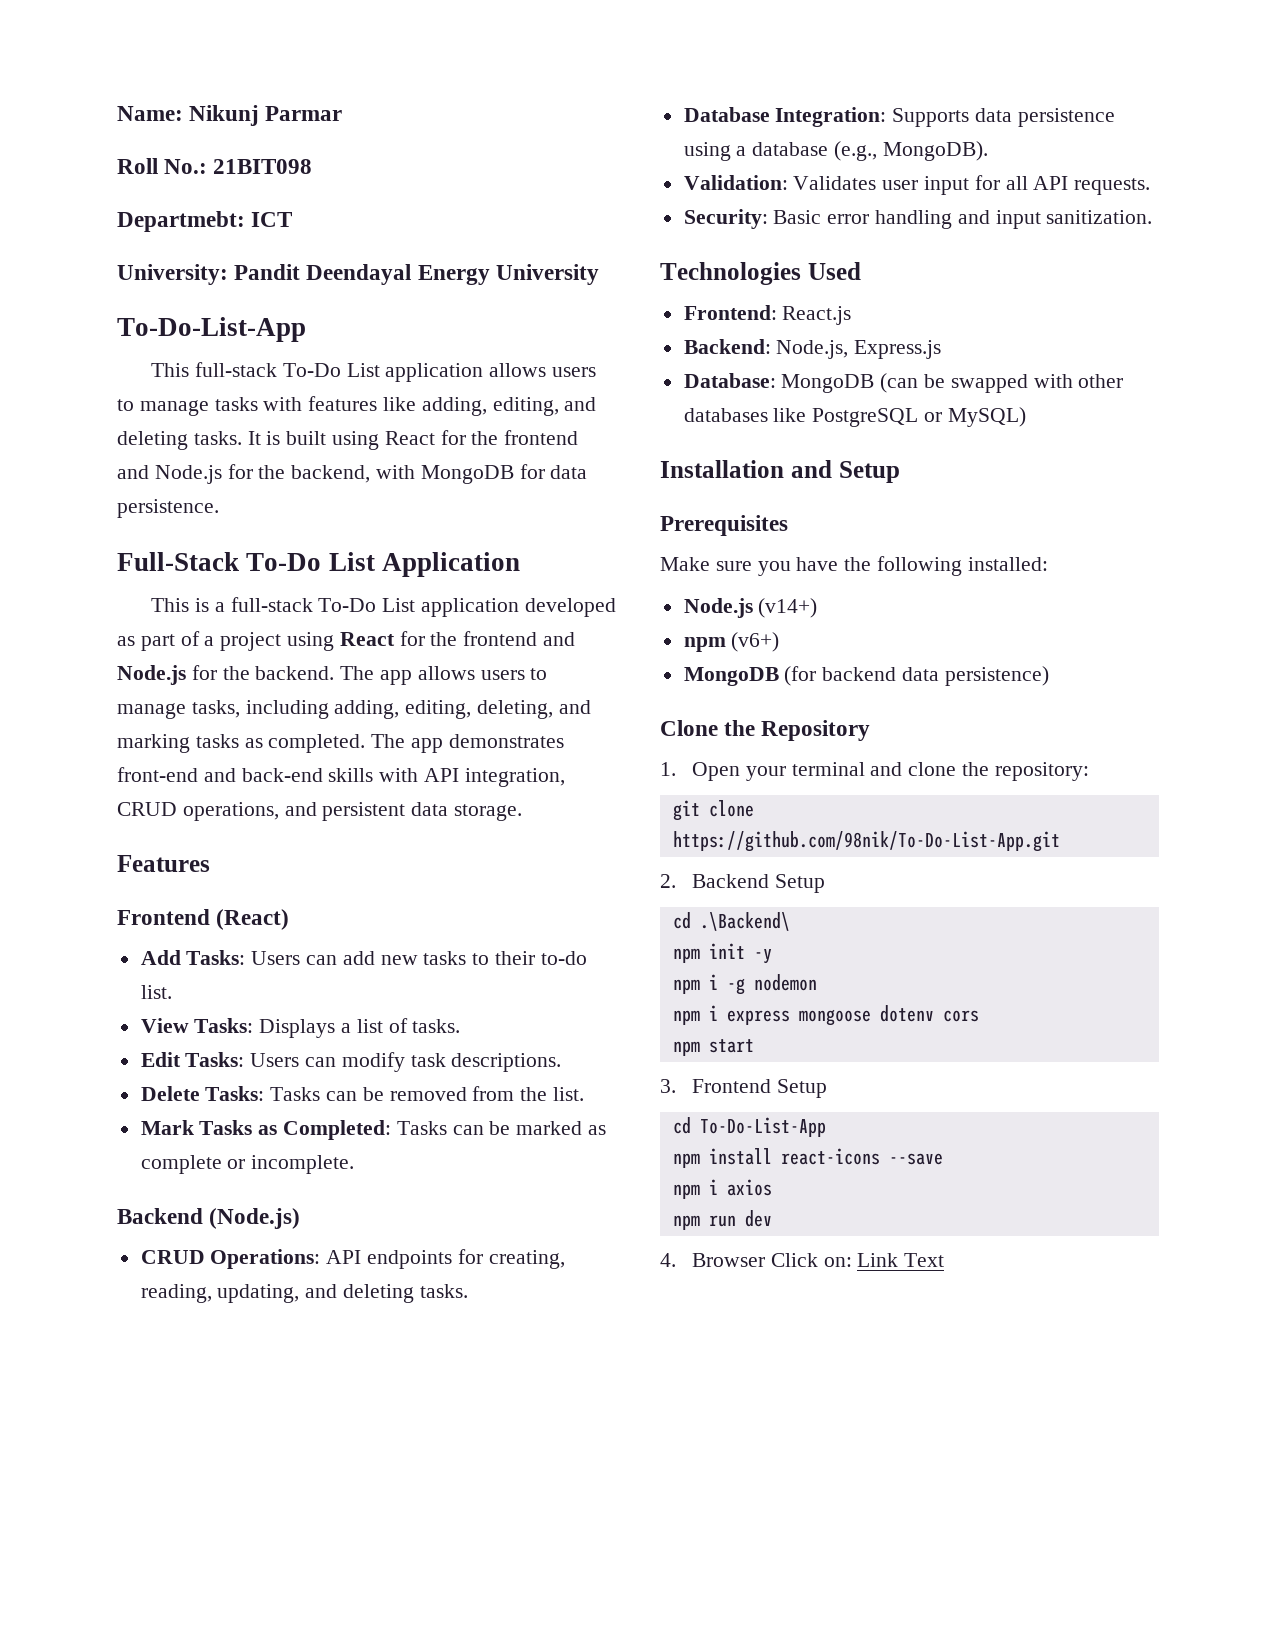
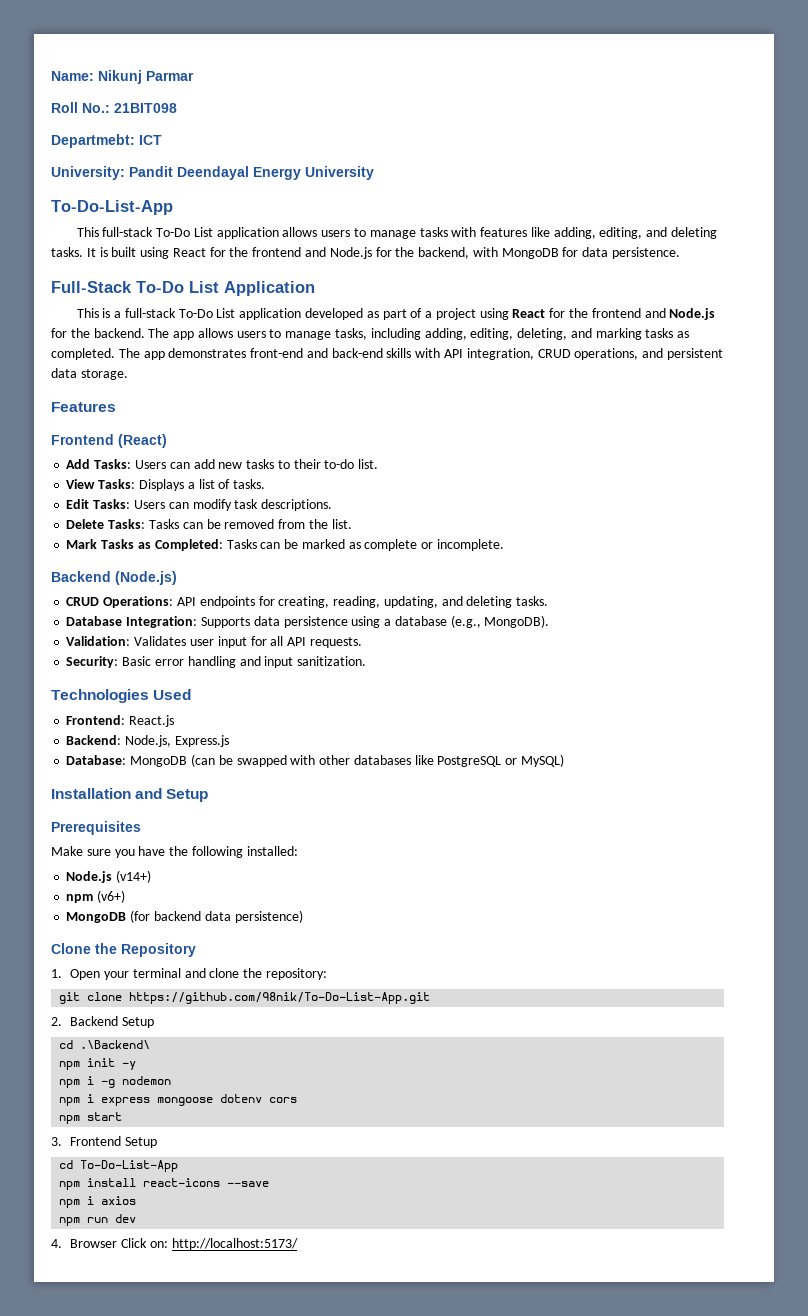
[857,1253,945,1267] Link Text -> [171,1238,298,1250] http://localhost:5173/

